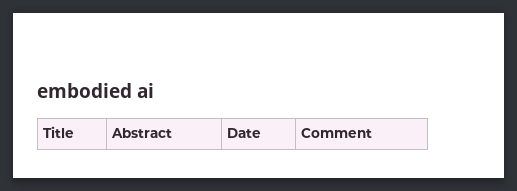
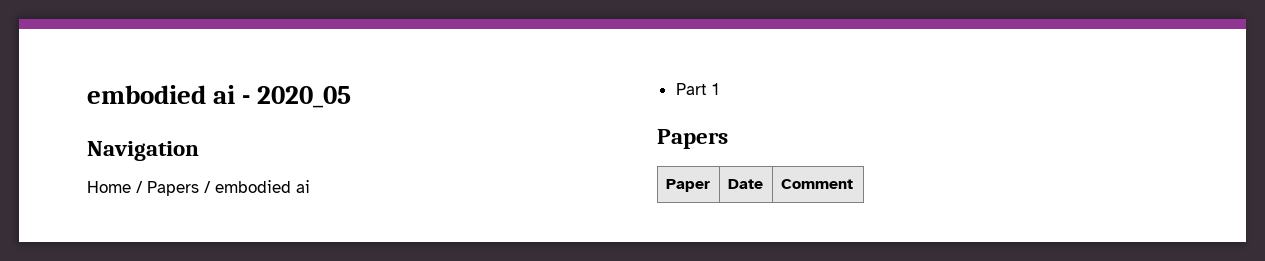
[37,83,154,98] [43,126,75,138] [111,128,173,138] embodied ai // Title | Abstract -> [87,85,352,108] [87,141,199,161] [87,180,310,196] [675,83,719,95] [657,129,728,149] [665,179,710,192] embodied ai - 2020_05 // Navigation // Home / Papers / embodied ai // Part 1 // Papers // Paper

